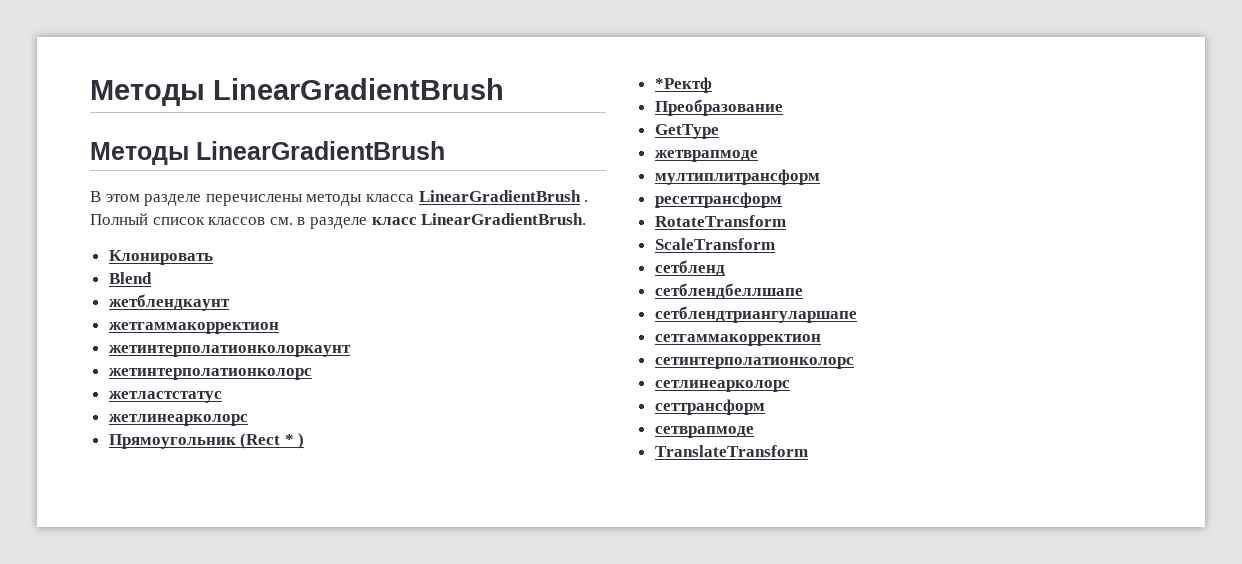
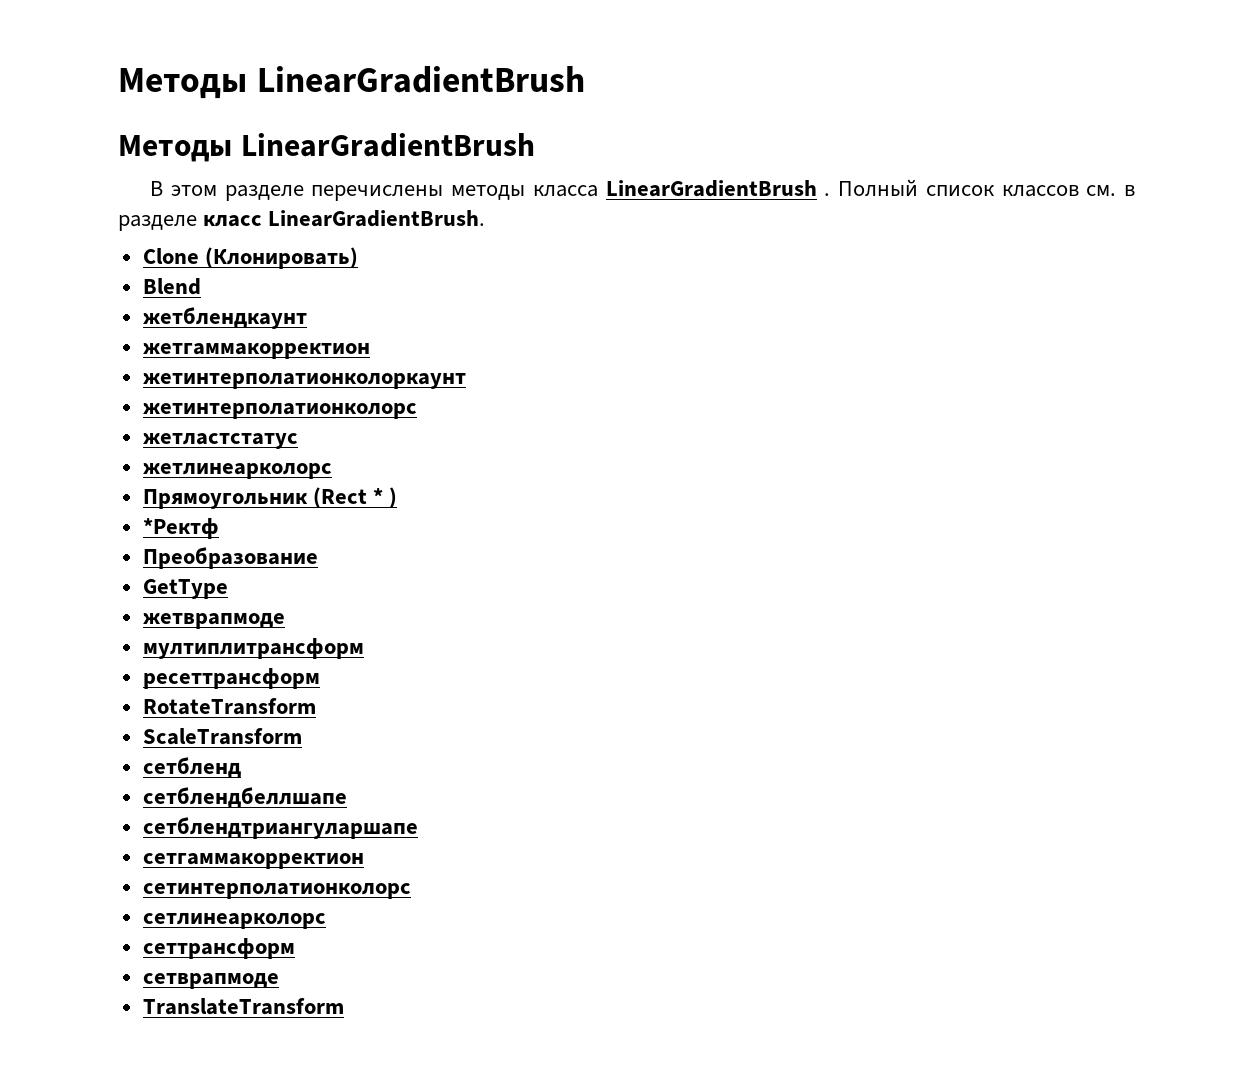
[108,250,213,265] Клонировать -> [142,247,358,269] Clone (Клонировать)

